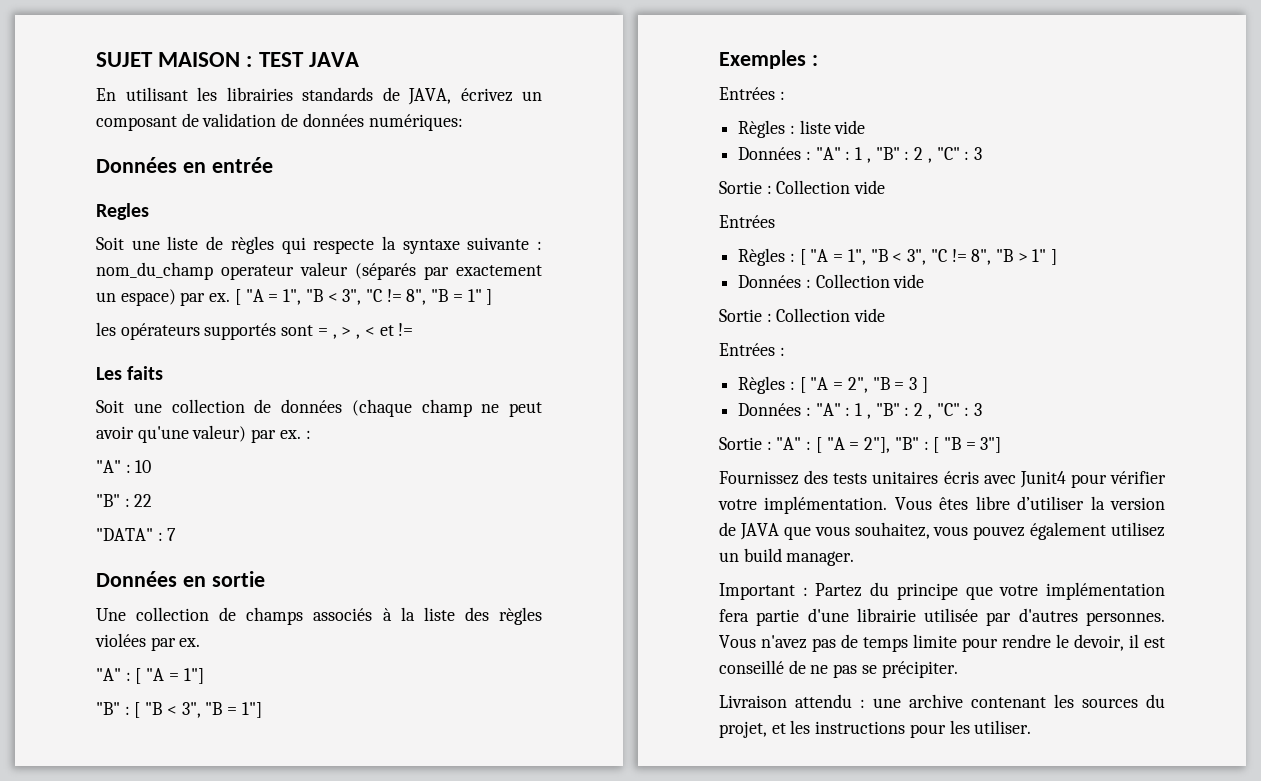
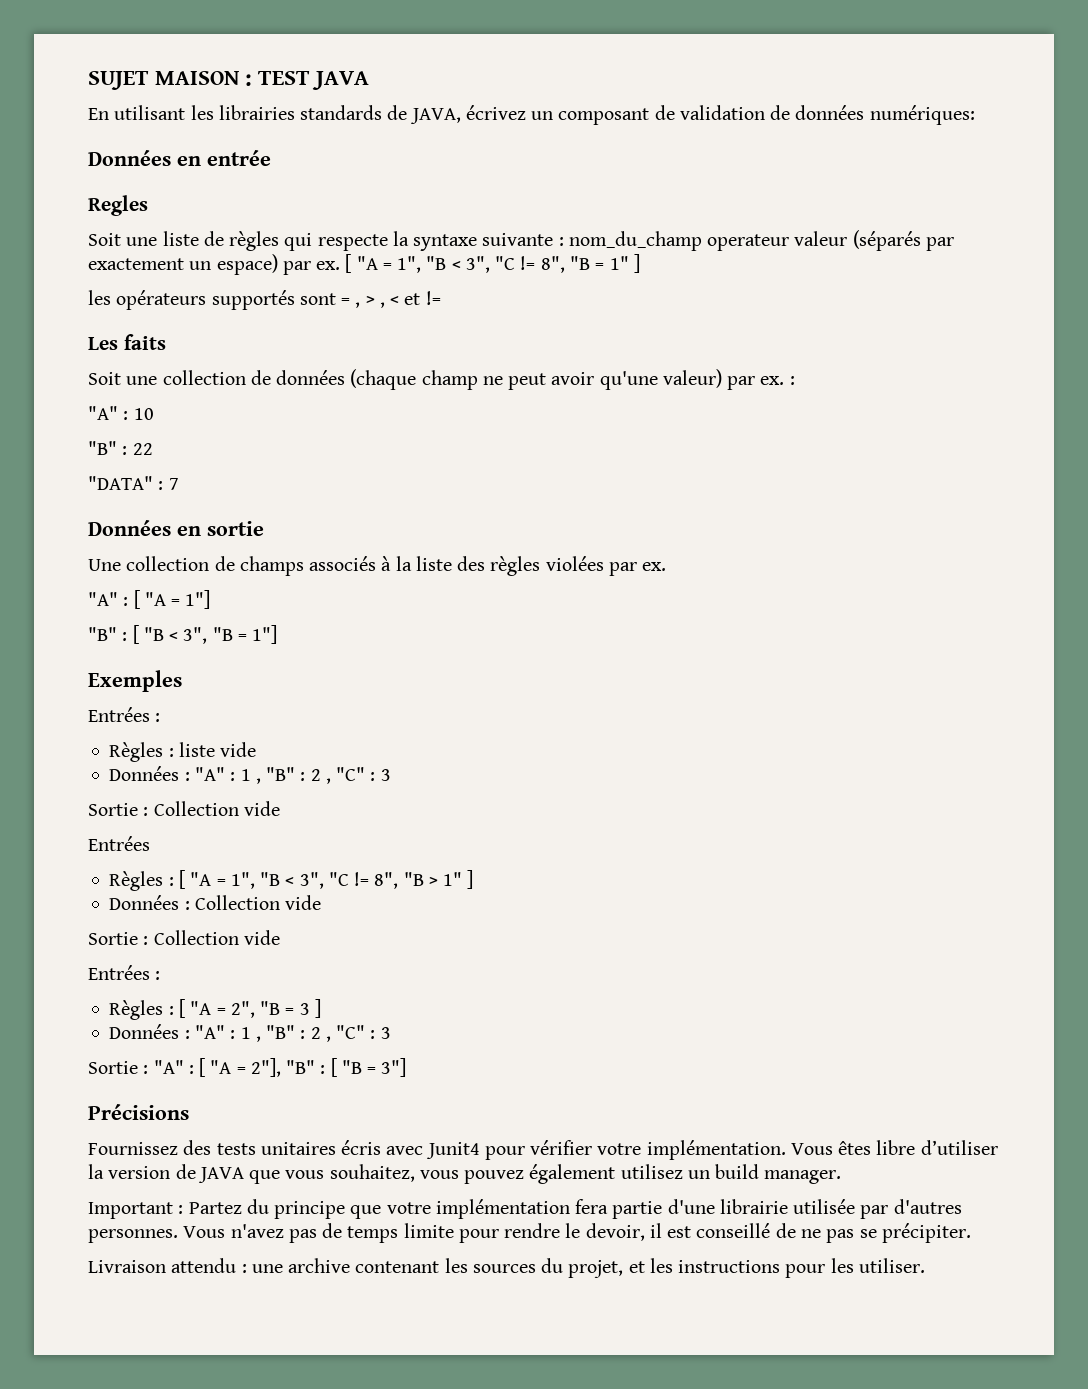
[811,55,818,66] : -> (182, 681) none
(1002, 445) none -> [88,1104,189,1120] // Précisions

